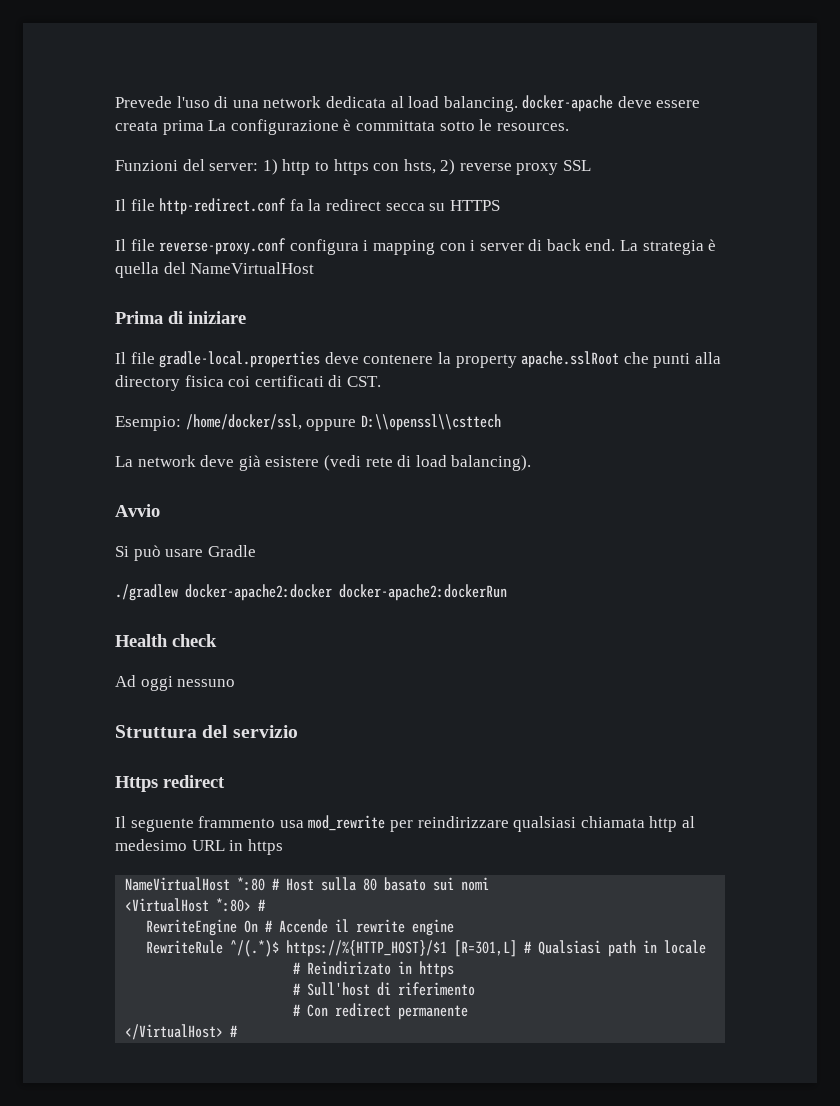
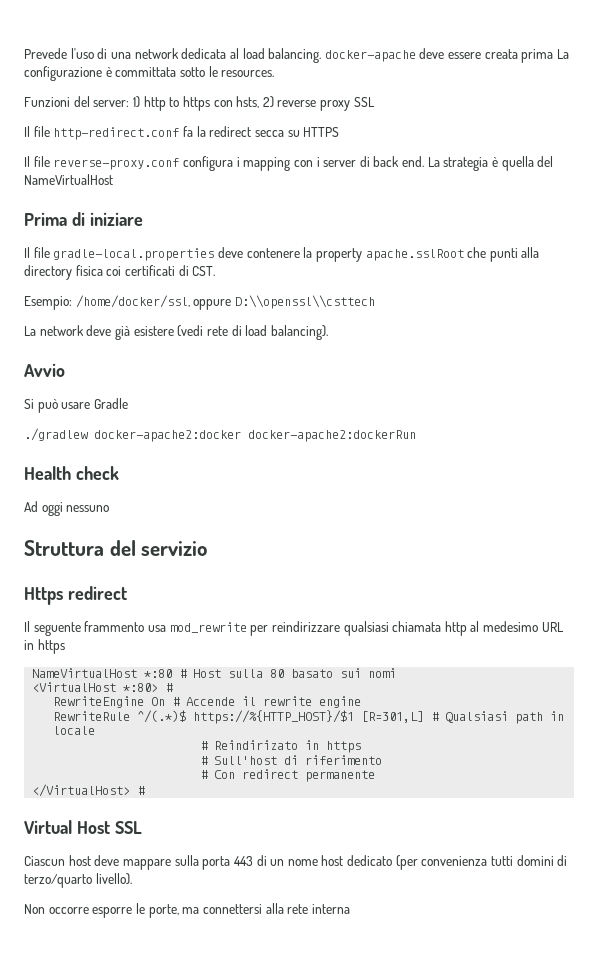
(239, 1031) none -> [24,820,142,834] [24,855,568,870] [24,873,132,888] [24,903,350,918] // Virtual Host SSL // Ciascun host deve mappare sulla porta 443 di un nome host dedicato (per convenienza tutti domini di terzo/quarto livello). // Non occorre esporre le porte, ma connettersi alla rete interna

